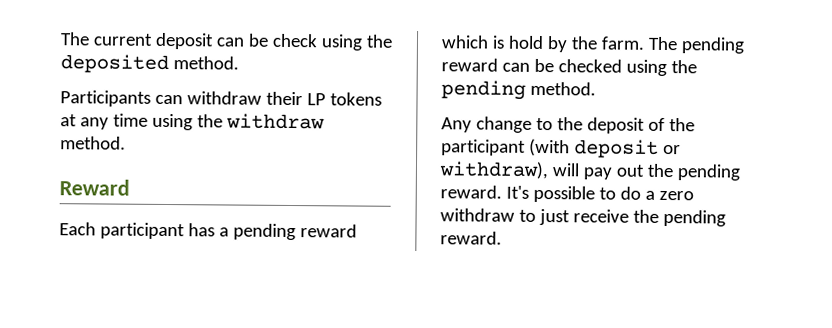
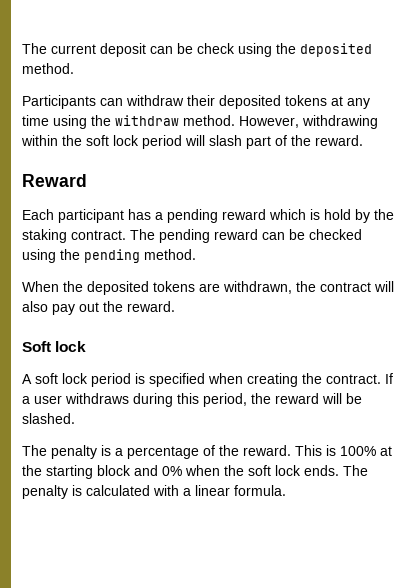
[306,93,326,106] LP -> [219,95,281,109] deposited
(126, 143) none -> [239,115,378,129] [21,135,363,149] However, withdrawing within the soft lock period will slash part of the reward.
[600,36,645,50] farm. -> [22,229,126,243] staking contract.
[441,116,695,134] [441,138,681,158] [439,161,580,180] Any change to the deposit of the participant (with deposit or withdraw), will -> [22,281,394,295] [22,301,48,312] When the deposited tokens are withdrawn, the contract will also
[676,164,741,181] [440,185,694,203] [440,208,726,227] [440,231,502,245] pending reward. It's possible to do a zero withdraw to just receive the pending reward. -> [127,301,175,312] [22,341,87,352] [22,373,393,387] [22,393,362,407] [22,413,75,424] [22,445,392,459] [22,465,368,479] [22,485,286,499] reward. // Soft lock // A soft lock period is specified when creating the contract. If a user withdraws during this period, the reward will be slashed. // The penalty is a percentage of the reward. This is 100% at the starting block and 0% when the soft lock ends. The penalty is calculated with a linear formula.

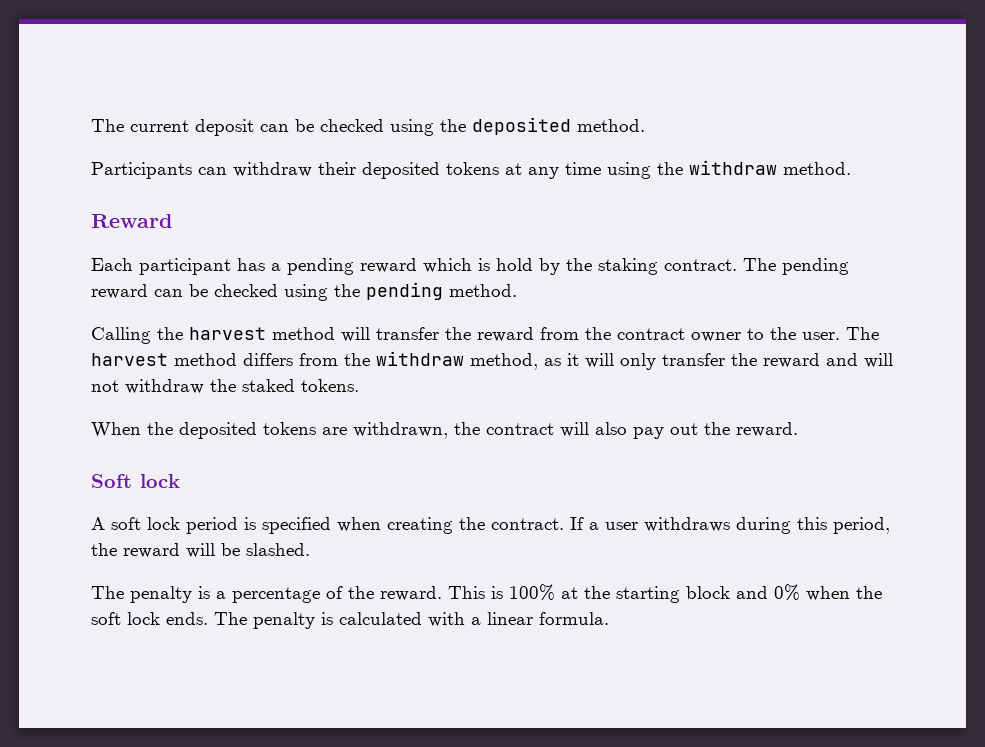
[197,43,235,54] check -> [320,119,384,132] checked
[239,115,378,129] [21,135,363,149] However, withdrawing within the soft lock period will slash part of the reward. -> (851, 168) none
(196, 254) none -> [91,327,879,344] [91,351,893,370] [91,379,359,394] // Calling the harvest method will transfer the reward from the contract owner to the user. The harvest method differs from the withdraw method, as it will only transfer the reward and will not withdraw the staked tokens.

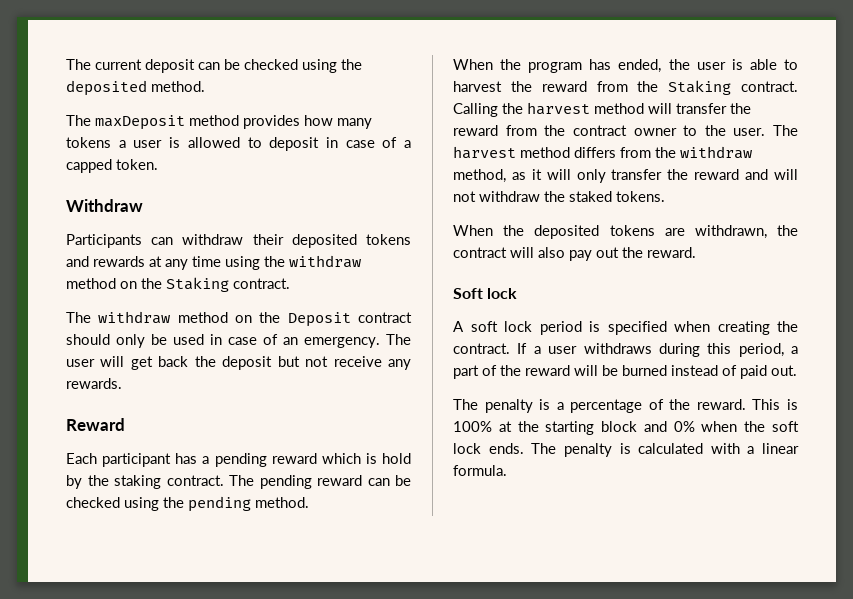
(645, 125) none -> [66,115,372,130] [66,137,411,151] [66,159,158,173] [66,199,143,212] // The maxDeposit method provides how many tokens a user is allowed to deposit in case of a capped token. // Withdraw
(499, 168) none -> [66,256,145,267] and rewards
[783,162,851,175] method. -> [66,277,290,292] [66,311,413,327] [66,334,411,348] [66,356,412,370] [66,378,122,389] method on the Staking contract. // The withdraw method on the Deposit contract should only be used in case of an emergency. The user will get back the deposit but not receive any rewards.
(517, 290) none -> [453,59,798,73] [453,80,798,95] When the program has ended, the user is able to harvest the reward from the Staking contract.
(890, 525) none -> [791,346,798,354] [453,365,497,379] a part of
[246,543,310,556] slashed. -> [622,365,797,379] burned instead of paid out.

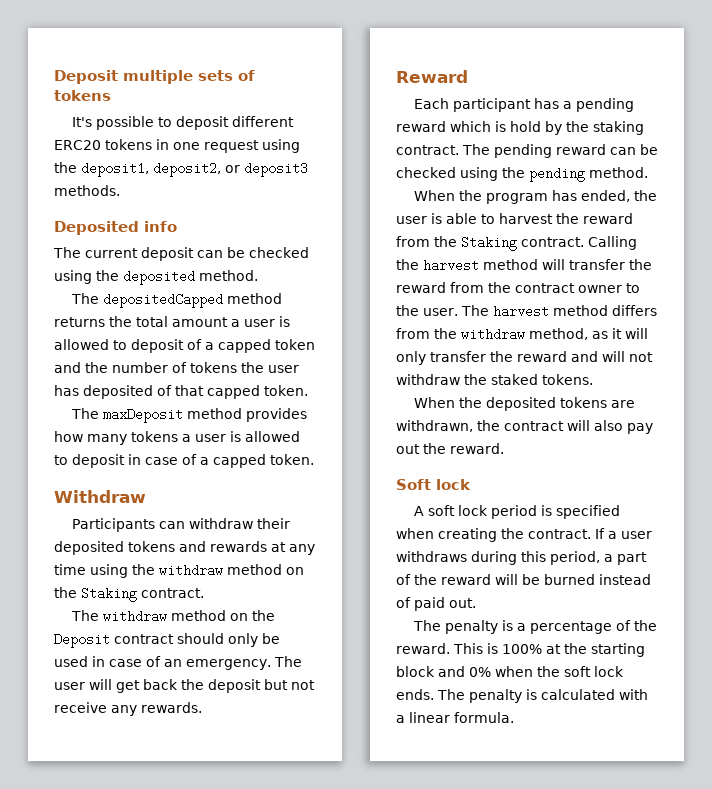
(66, 64) none -> [54,70,255,84] [54,90,111,101] [72,116,295,130] [54,139,300,153] [54,162,308,177] [54,185,120,196] [54,221,177,235] Deposit multiple sets of tokens // It's possible to deposit different ERC20 tokens in one request using the deposit1, deposit2, or deposit3 methods. // Deposited info //
(205, 86) none -> [71,293,283,308] [54,316,290,327] [54,339,315,353] [54,362,299,373] [54,385,308,399] // The depositedCapped method returns the total amount a user is allowed to deposit of a capped token and the number of tokens the user has deposited of that capped token.

